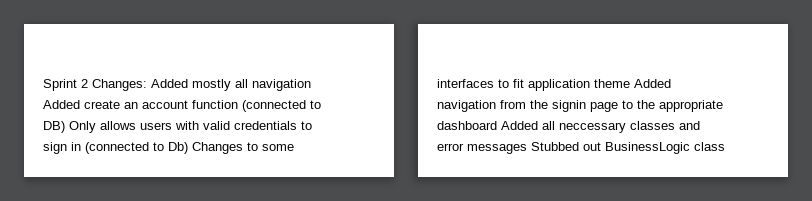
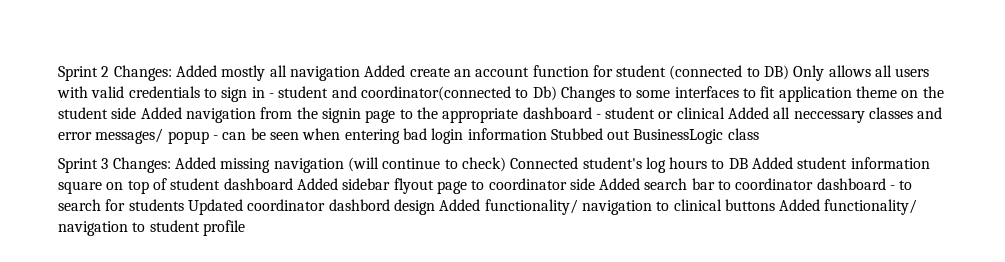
(238, 104) none -> [592,65,667,77] for student
(136, 125) none -> [875,65,893,77] all
[85,142,149,154] (connected -> [268,86,511,101] - student and coordinator(connected
(630, 83) none -> [901,86,944,98] [58,107,137,119] on the student side
(497, 125) none -> [595,107,725,119] - student or clinical
[467,142,725,154] messages Stubbed out BusinessLogic class -> [95,128,759,144] [58,157,930,173] [58,178,913,194] [58,199,918,215] [58,220,245,236] messages/ popup - can be seen when entering bad login information Stubbed out BusinessLogic class // Sprint 3 Changes: Added missing navigation (will continue to check) Connected student's log hours to DB Added student information square on top of student dashboard Added sidebar flyout page to coordinator side Added search bar to coordinator dashboard - to search for students Updated coordinator dashbord design Added functionality/ navigation to clinical buttons Added functionality/ navigation to student profile

